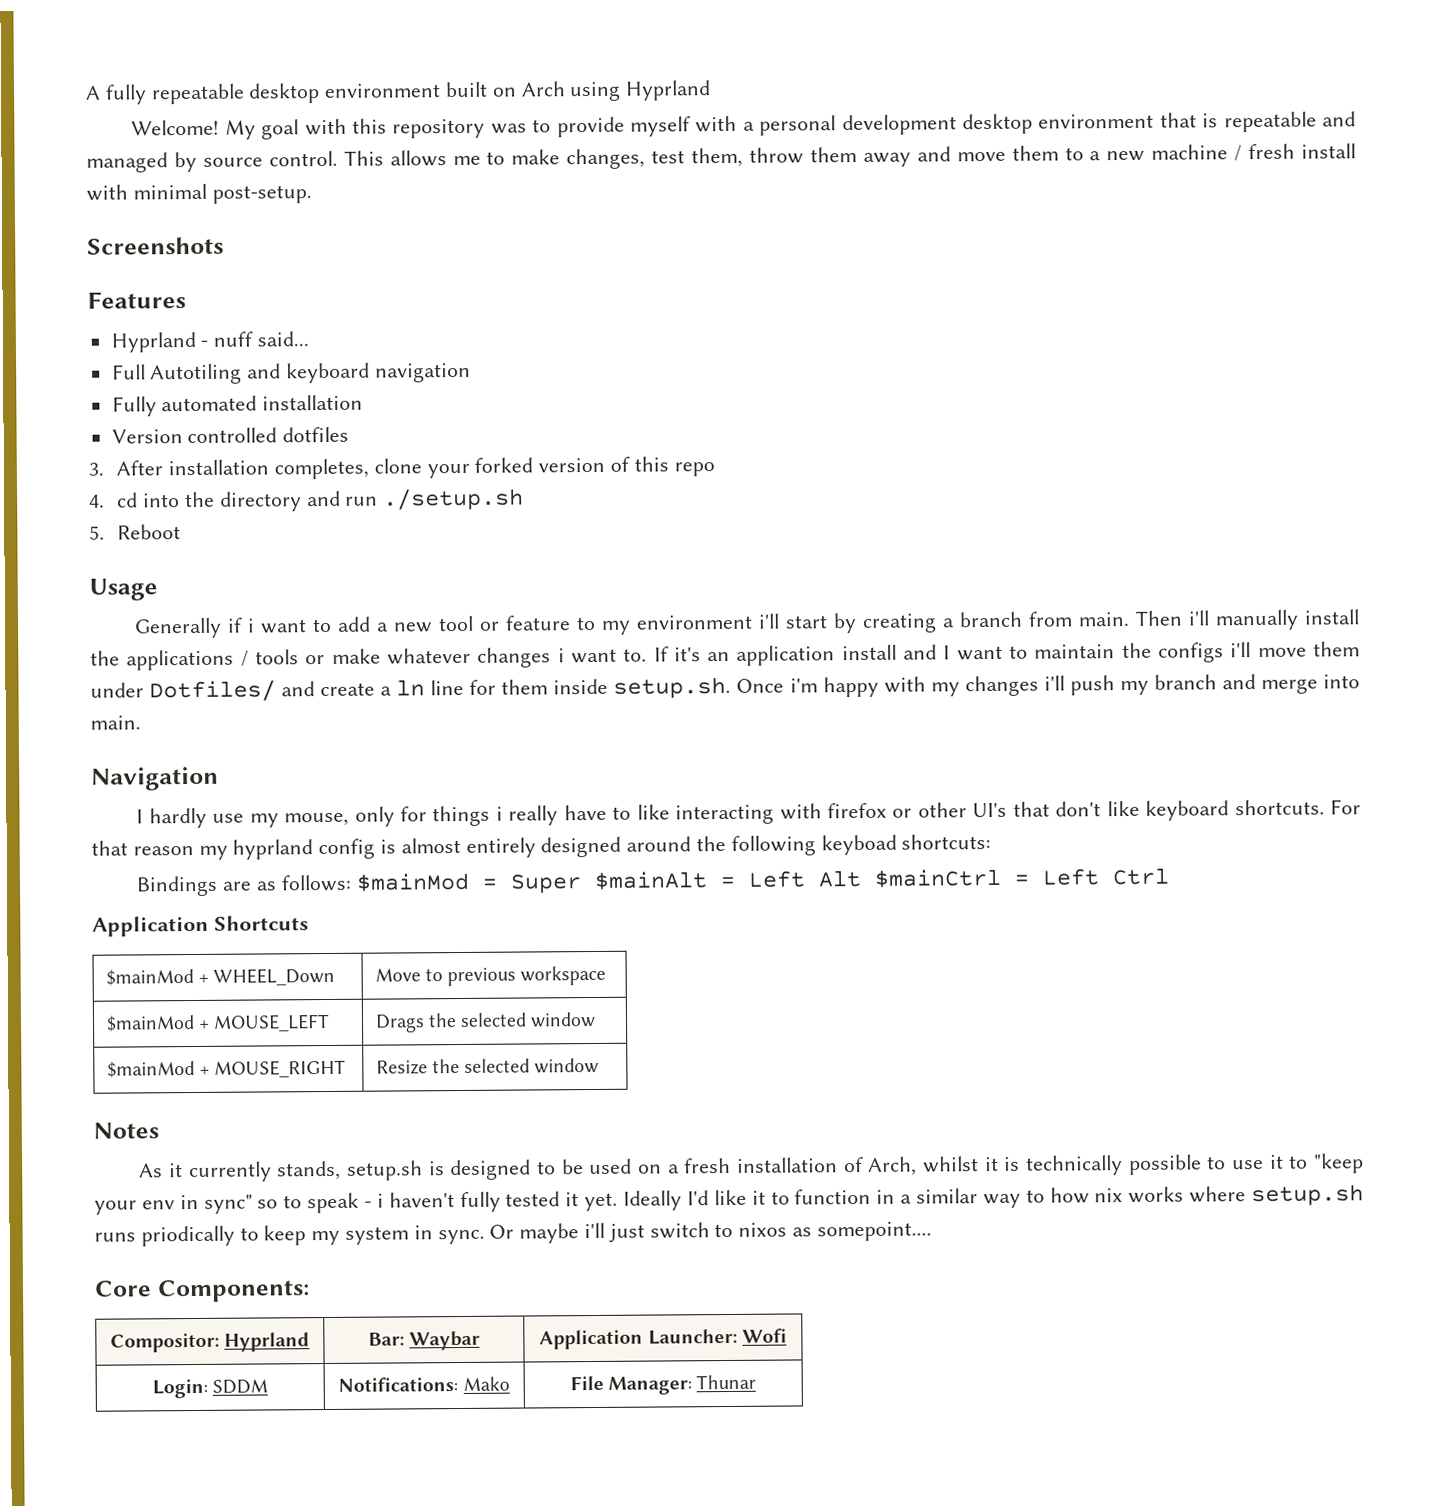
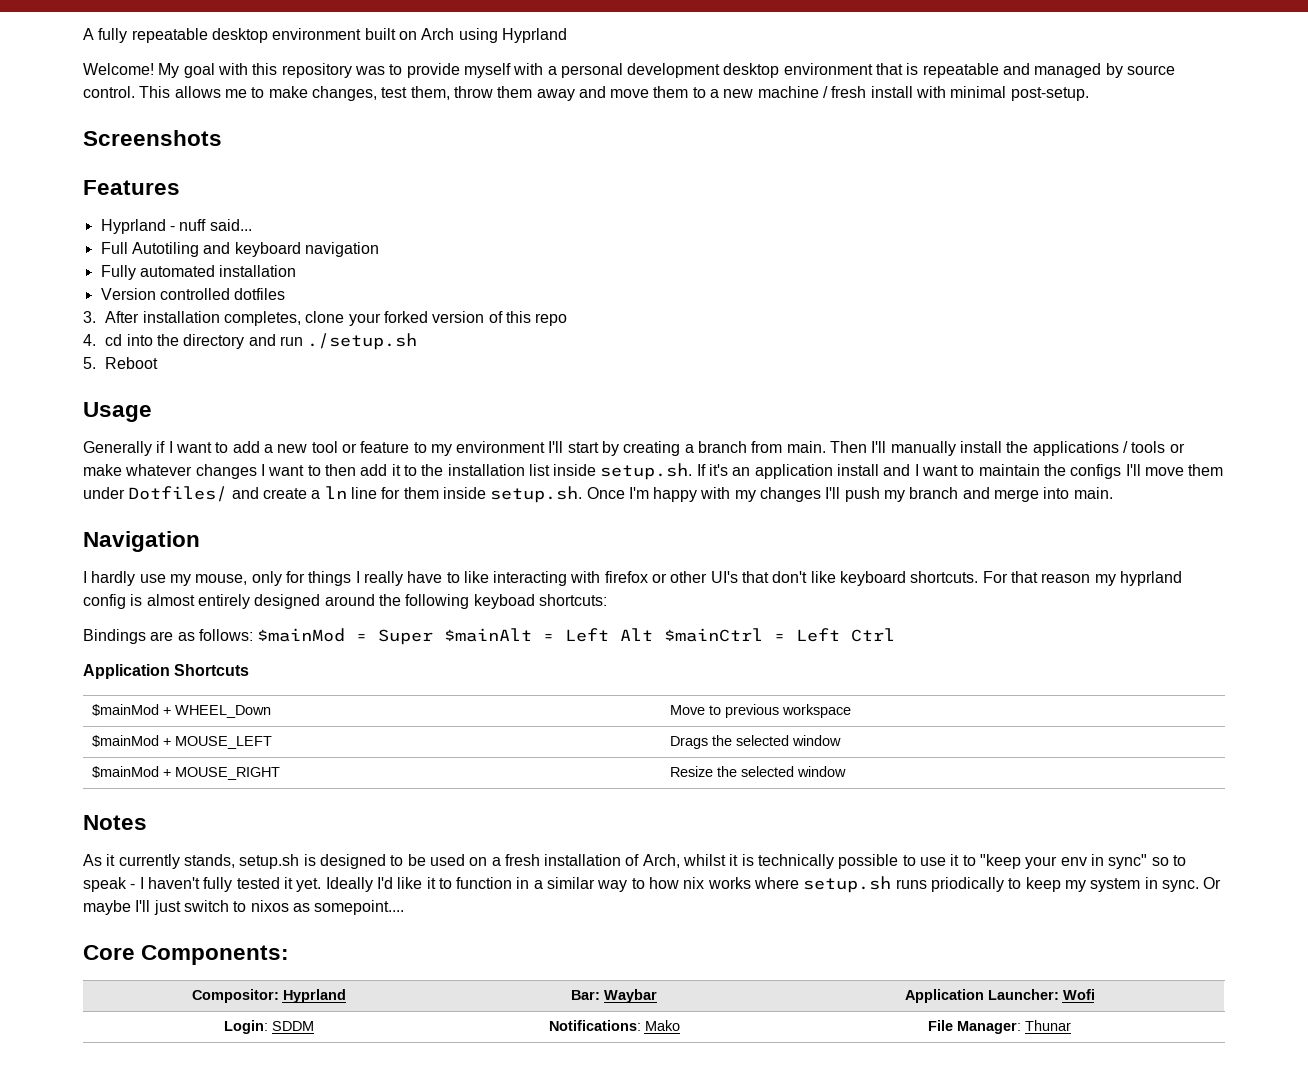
[247,618,256,633] i -> [168,441,173,453] I
[758,613,781,629] i'll -> [548,441,564,453] I'll
[1188,610,1211,626] i'll -> [871,441,887,453] I'll
[557,648,648,664] i want to. -> [260,463,693,480] I want to then add it to the installation list inside setup.sh.
[1230,642,1252,658] i'll -> [1125,464,1141,476] I'll
[789,678,818,693] i'm -> [628,487,649,499] I'm
[1043,675,1065,691] i'll -> [825,487,841,499] I'll
[495,806,503,821] i -> [355,571,360,583] I
[376,1193,384,1208] i -> [139,877,144,889] I
[584,1222,606,1239] i'll -> [135,900,151,912] I'll

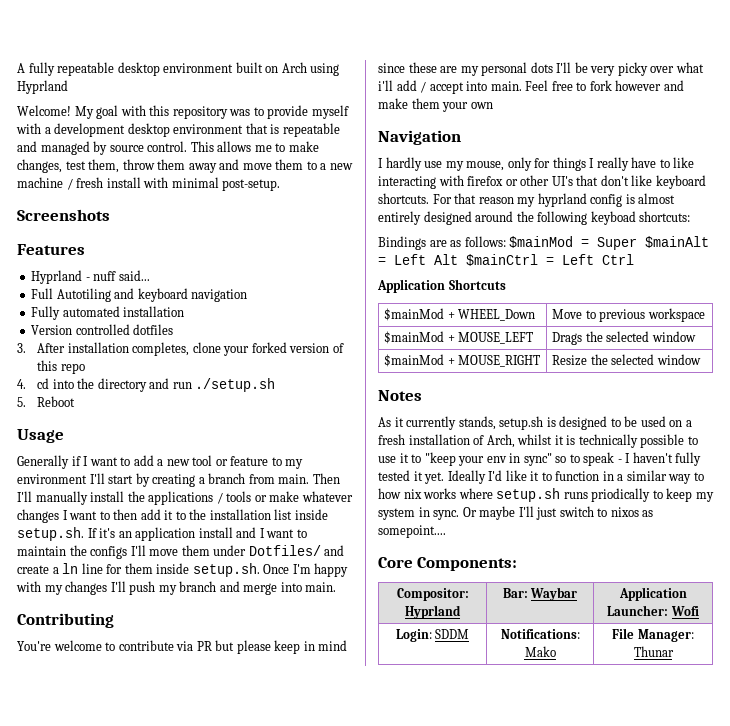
[560,63,623,78] personal -> (51, 130) none
(1113, 493) none -> [17,613,114,628] [17,640,348,654] [378,62,704,76] [378,80,684,94] [378,98,493,112] // Contributing // You're welcome to contribute via PR but please keep in mind since these are my personal dots I'll be very picky over what i'll add / accept into main. Feel free to fork however and make them your own

